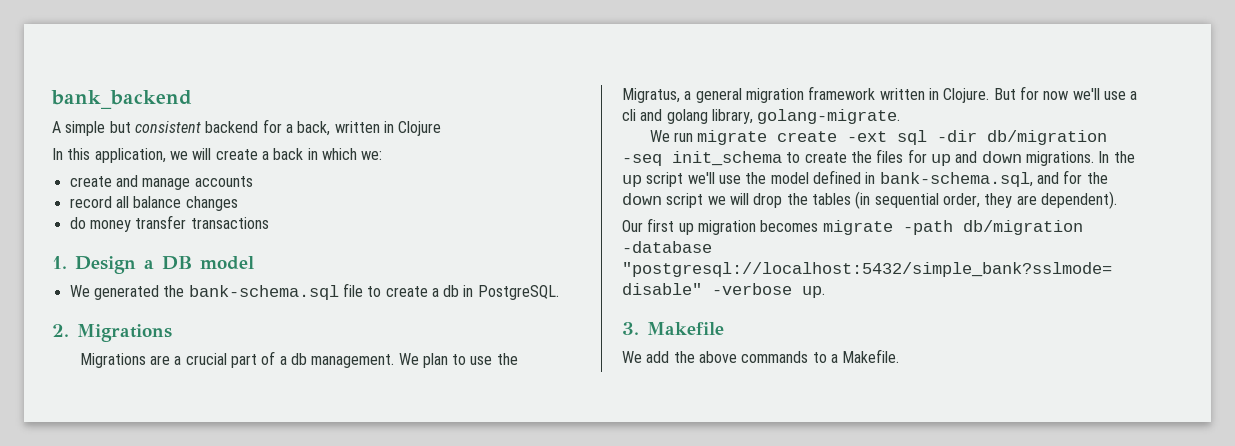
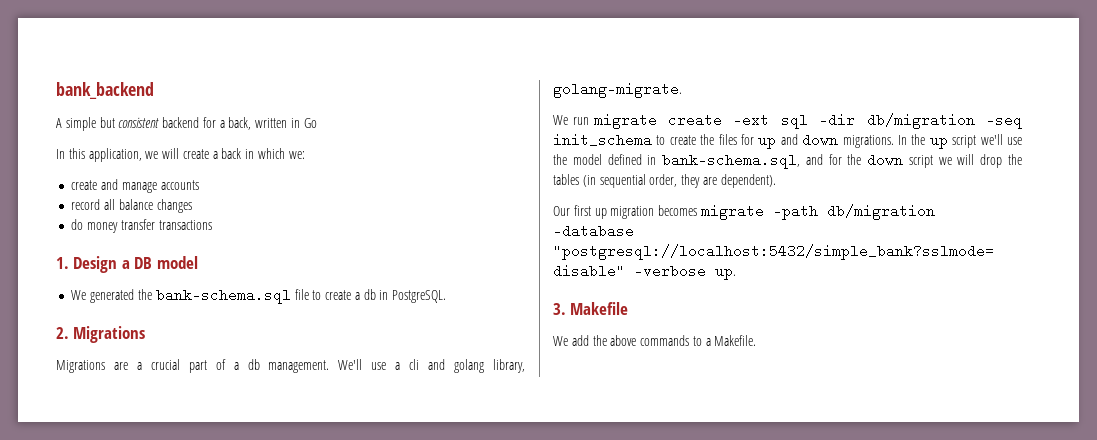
[398,121,442,136] Clojure -> [303,118,317,128] Go
[398,353,518,368] [622,86,1100,103] We plan to use the Migratus, a general migration framework written in Clojure. But for now we'll -> [338,359,363,370] We'll

